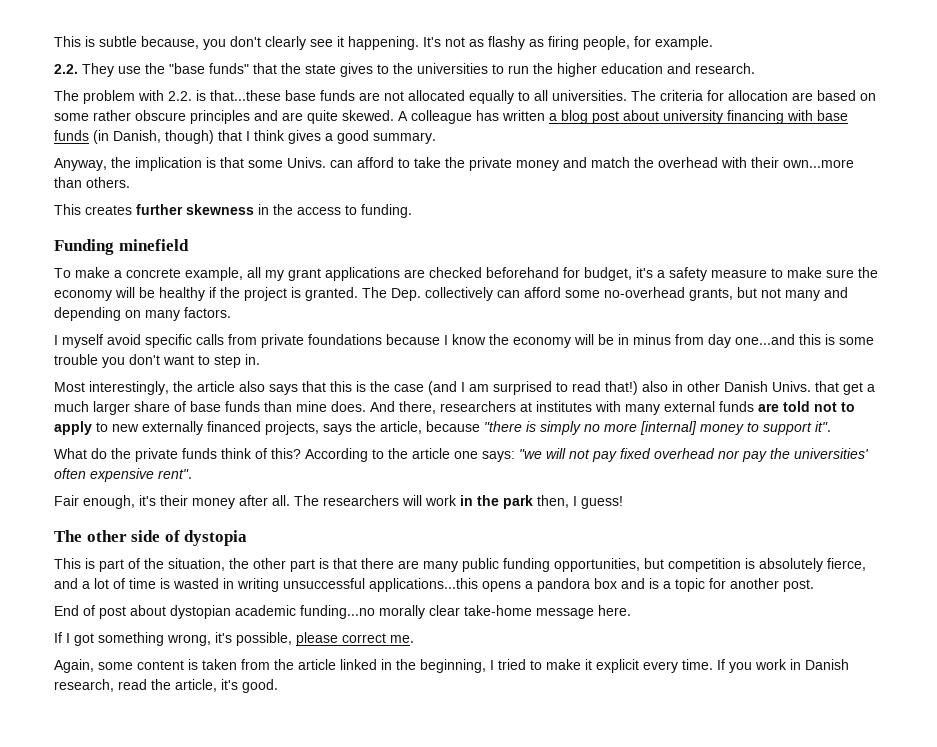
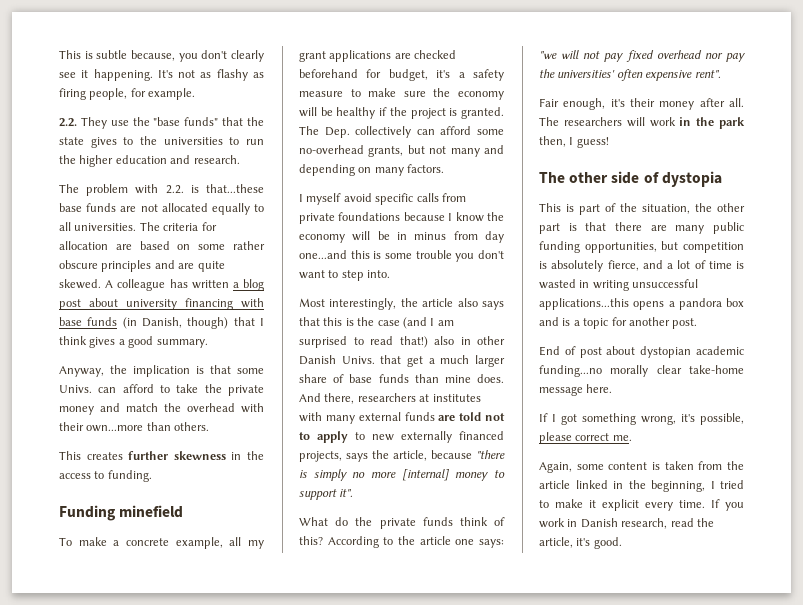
[245,354,260,365] in. -> [367,270,391,278] into.

